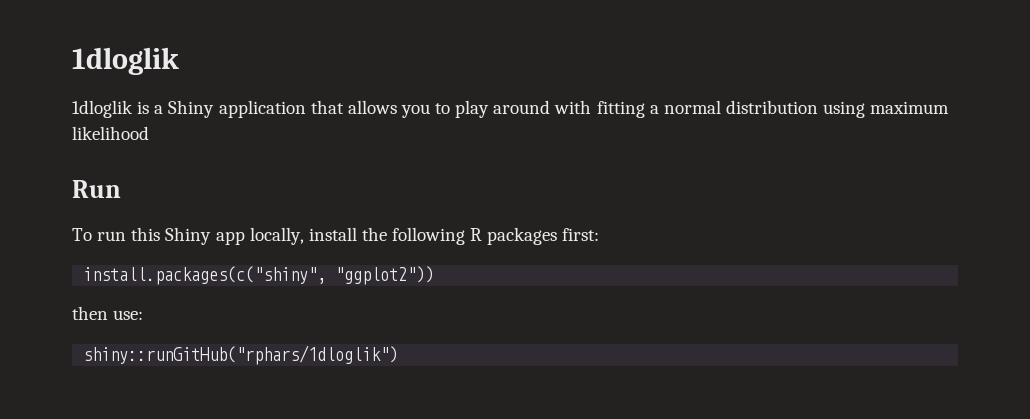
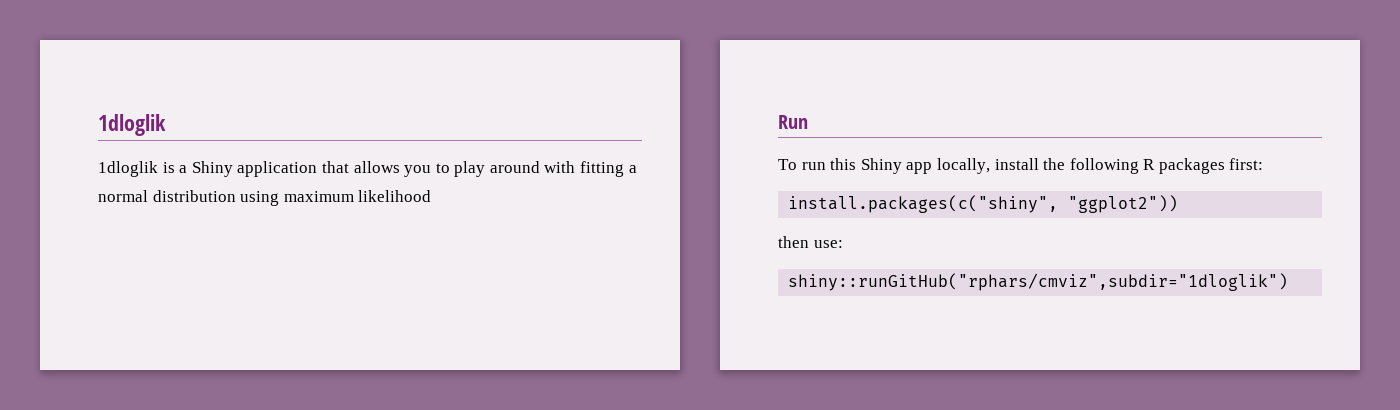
[83,345,399,365] shiny::runGitHub("rphars/1dloglik") -> [788,273,1289,291] shiny::runGitHub("rphars/cmviz",subdir="1dloglik")

